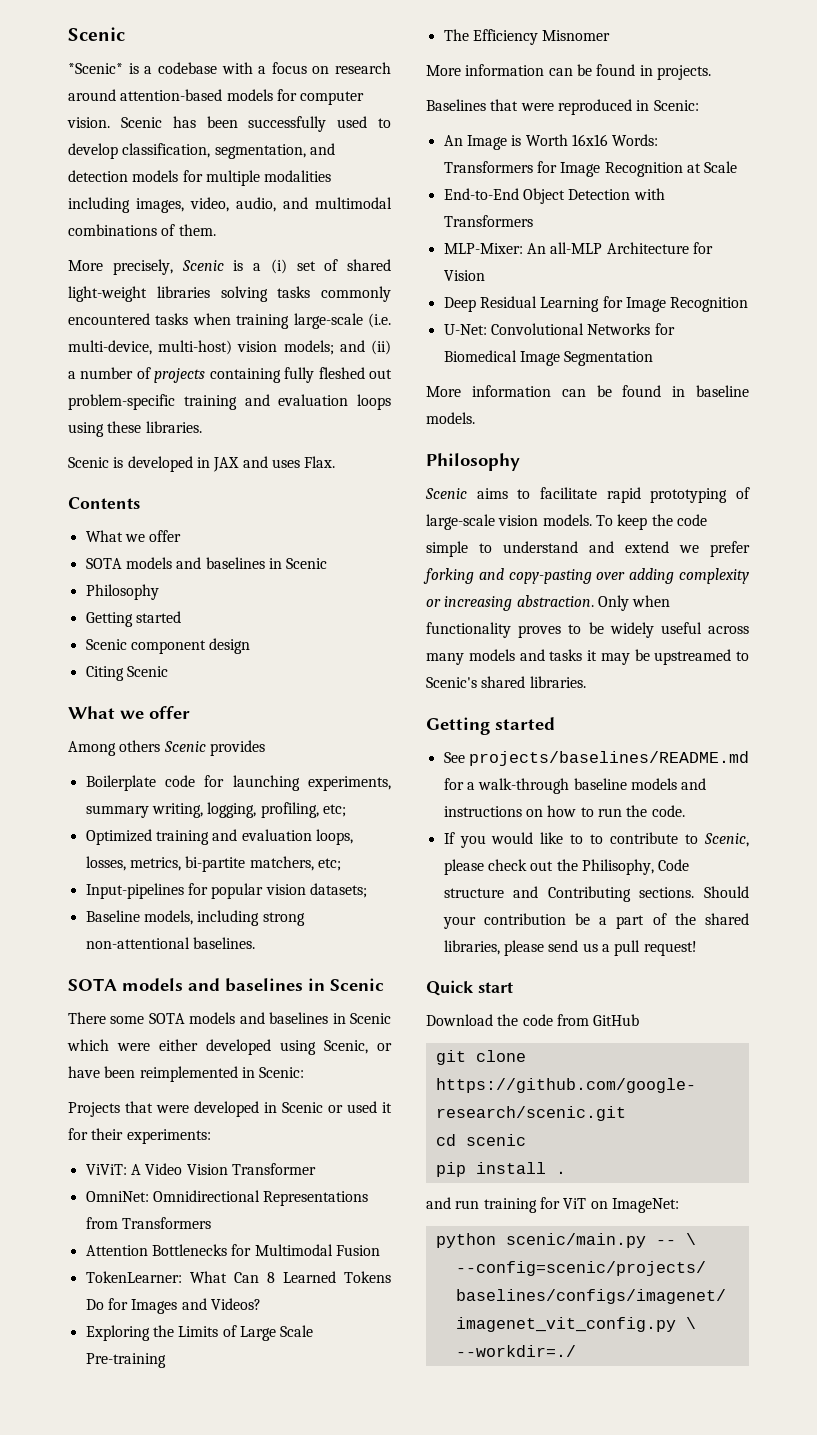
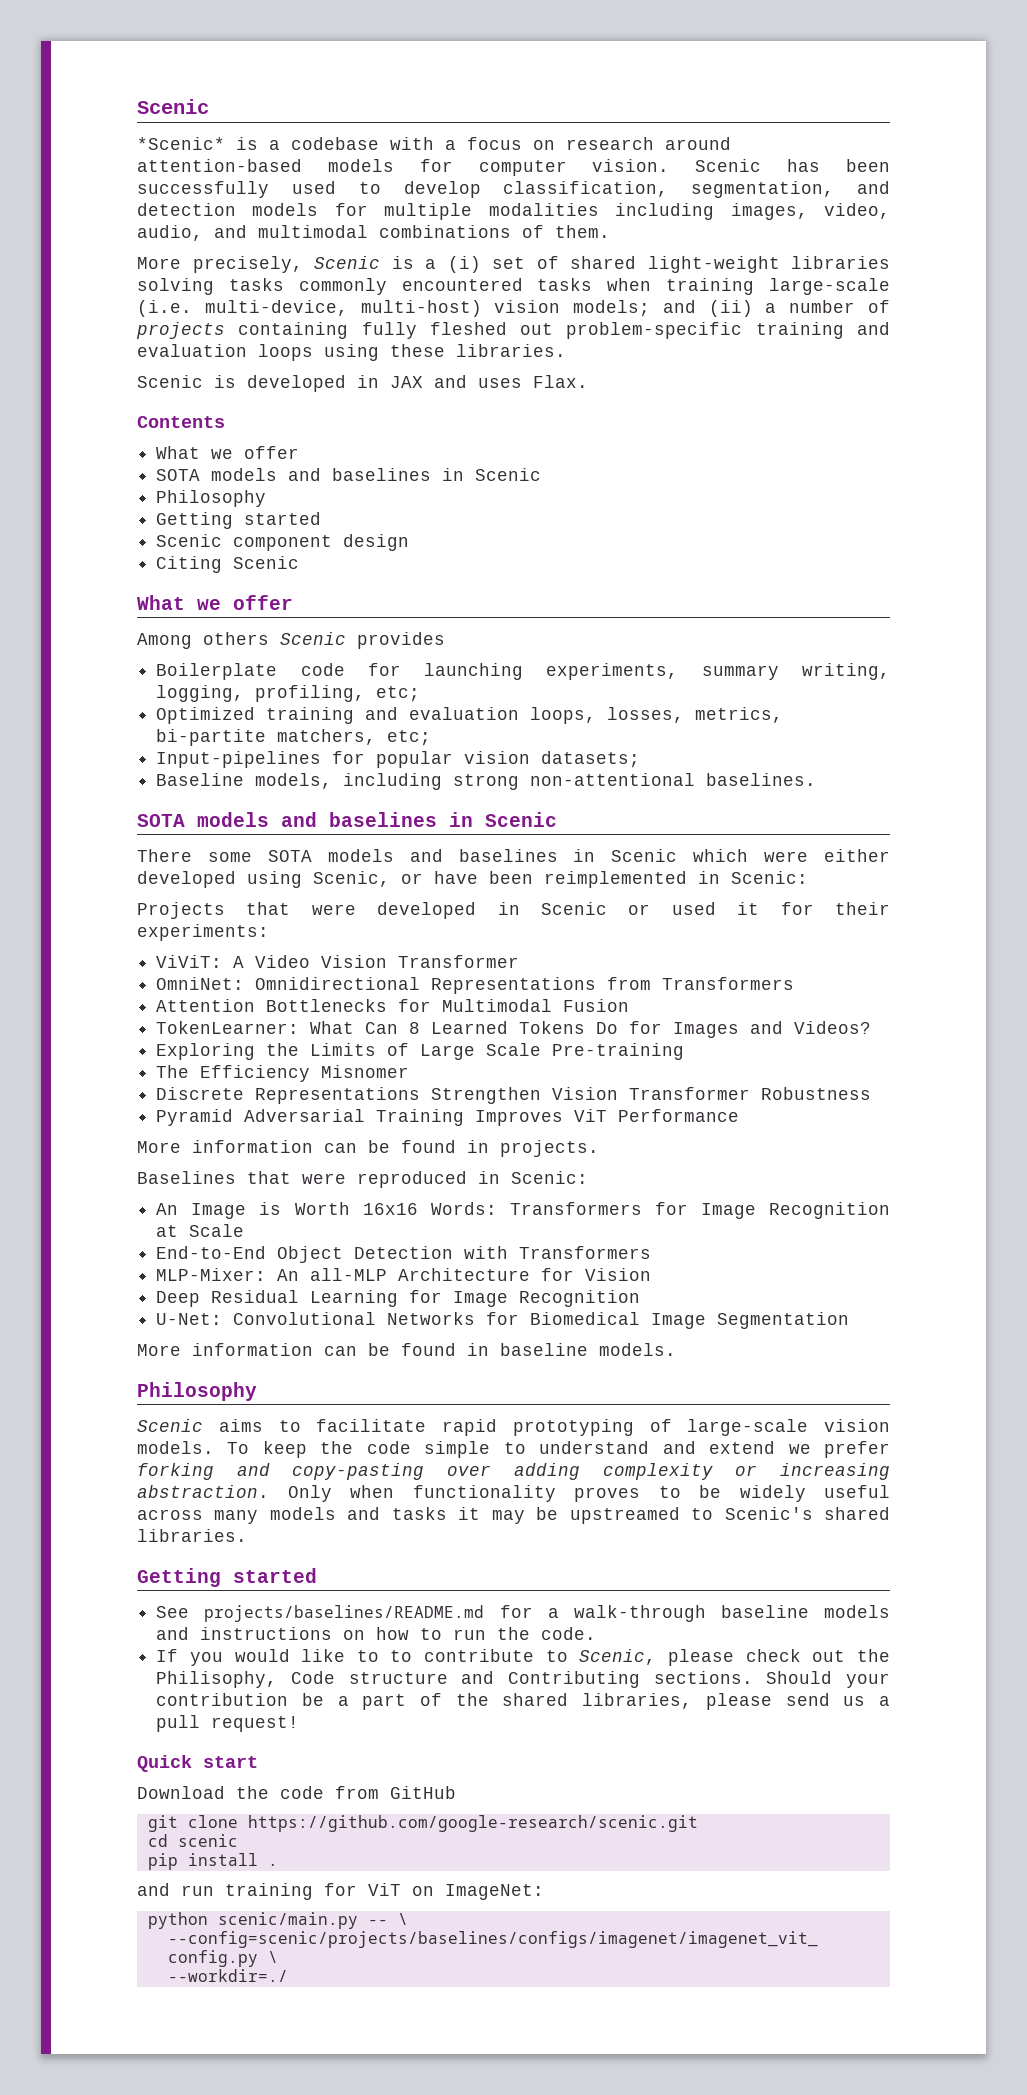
(611, 35) none -> [156,1087,872,1104] [156,1109,740,1126] // Discrete Representations Strengthen Vision Transformer Robustness // Pyramid Adversarial Training Improves ViT Performance

